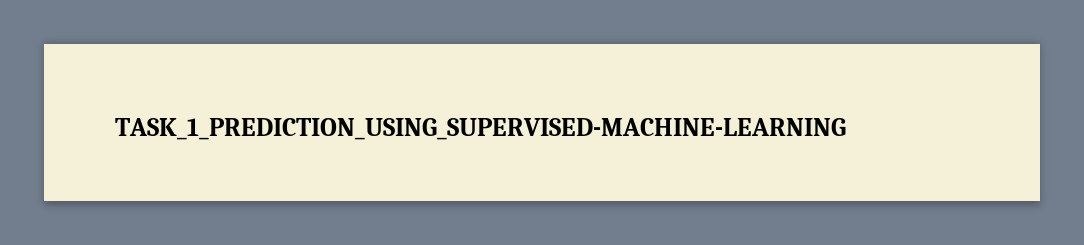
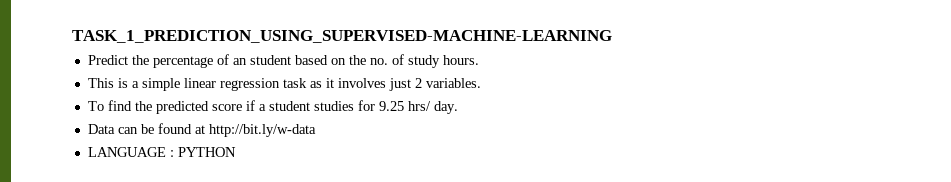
(846, 129) none -> [87,54,479,68] [87,78,481,91] [87,100,458,114] [87,123,316,137] [87,147,236,157] // Predict the percentage of an student based on the no. of study hours. // This is a simple linear regression task as it involves just 2 variables. // To find the predicted score if a student studies for 9.25 hrs/ day. // Data can be found at http://bit.ly/w-data // LANGUAGE : PYTHON

